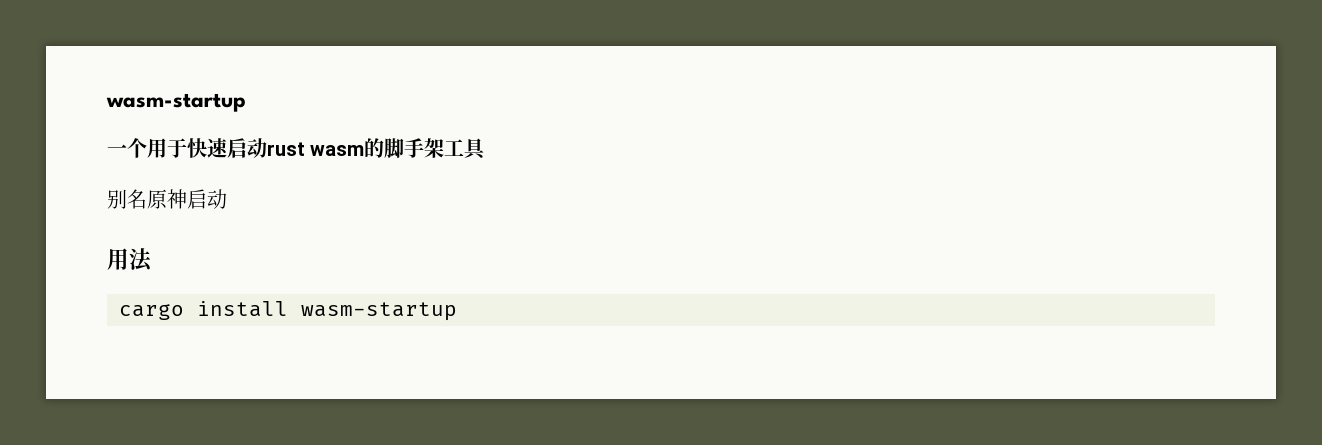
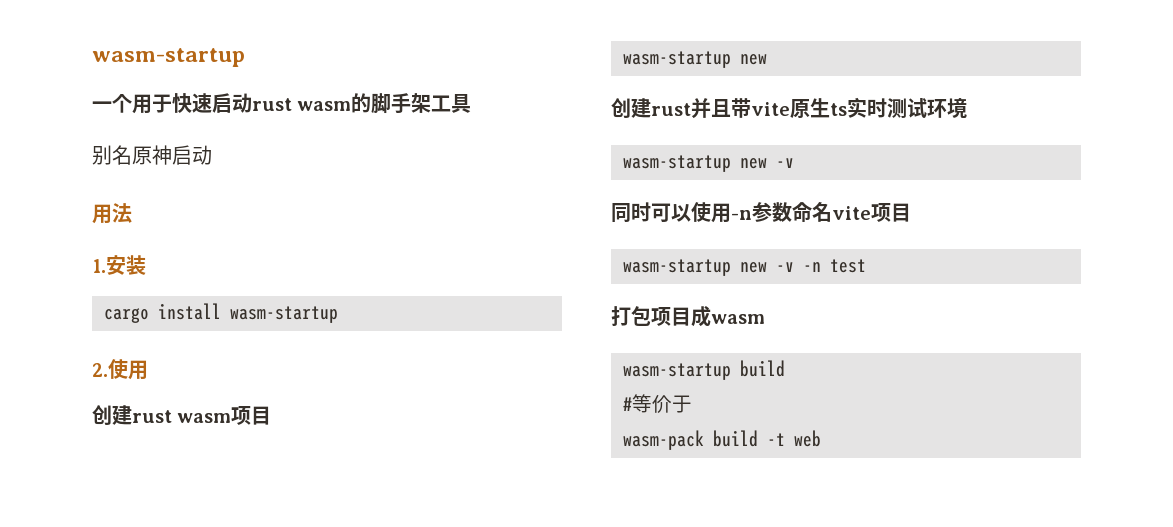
(153, 260) none -> [92,255,146,275] // 1.安装
(457, 311) none -> [92,359,148,380] [92,405,272,425] [623,51,767,68] [611,97,967,119] [623,155,794,172] [611,202,911,223] [623,259,866,276] [611,305,765,327] [623,360,785,380] [623,394,692,413] [623,430,821,450] // 2.使用 // 创建rust wasm项目 // wasm-startup new // 创建rust并且带vite原生ts实时测试环境 // wasm-startup new -v // 同时可以使用-n参数命名vite项目 // wasm-startup new -v -n test // 打包项目成wasm // wasm-startup build // #等价于 // wasm-pack build -t web

